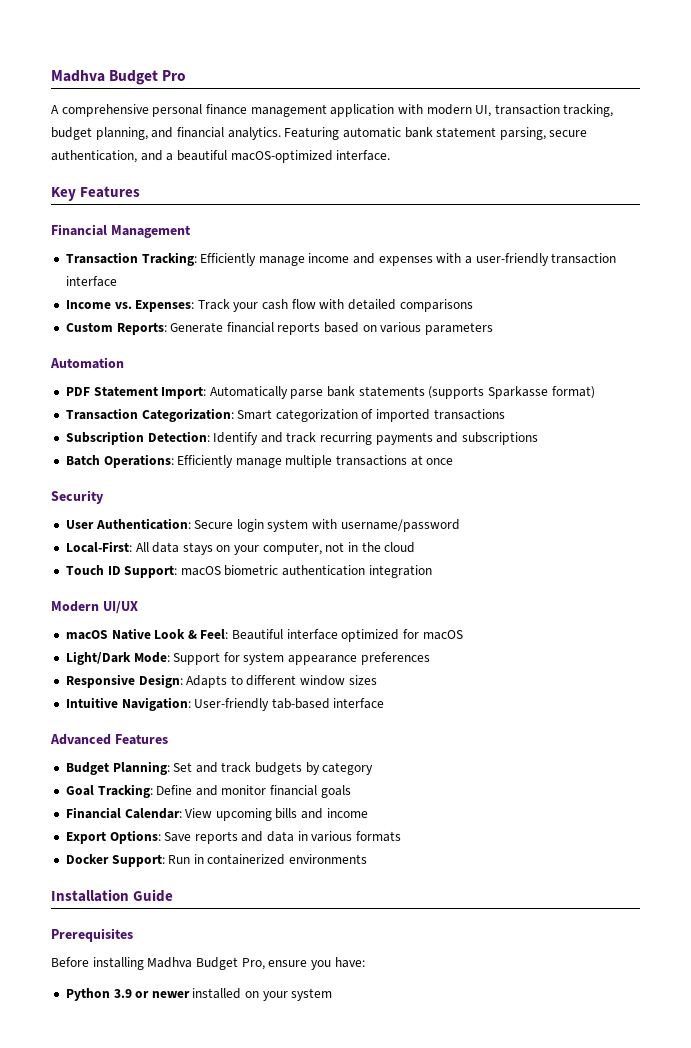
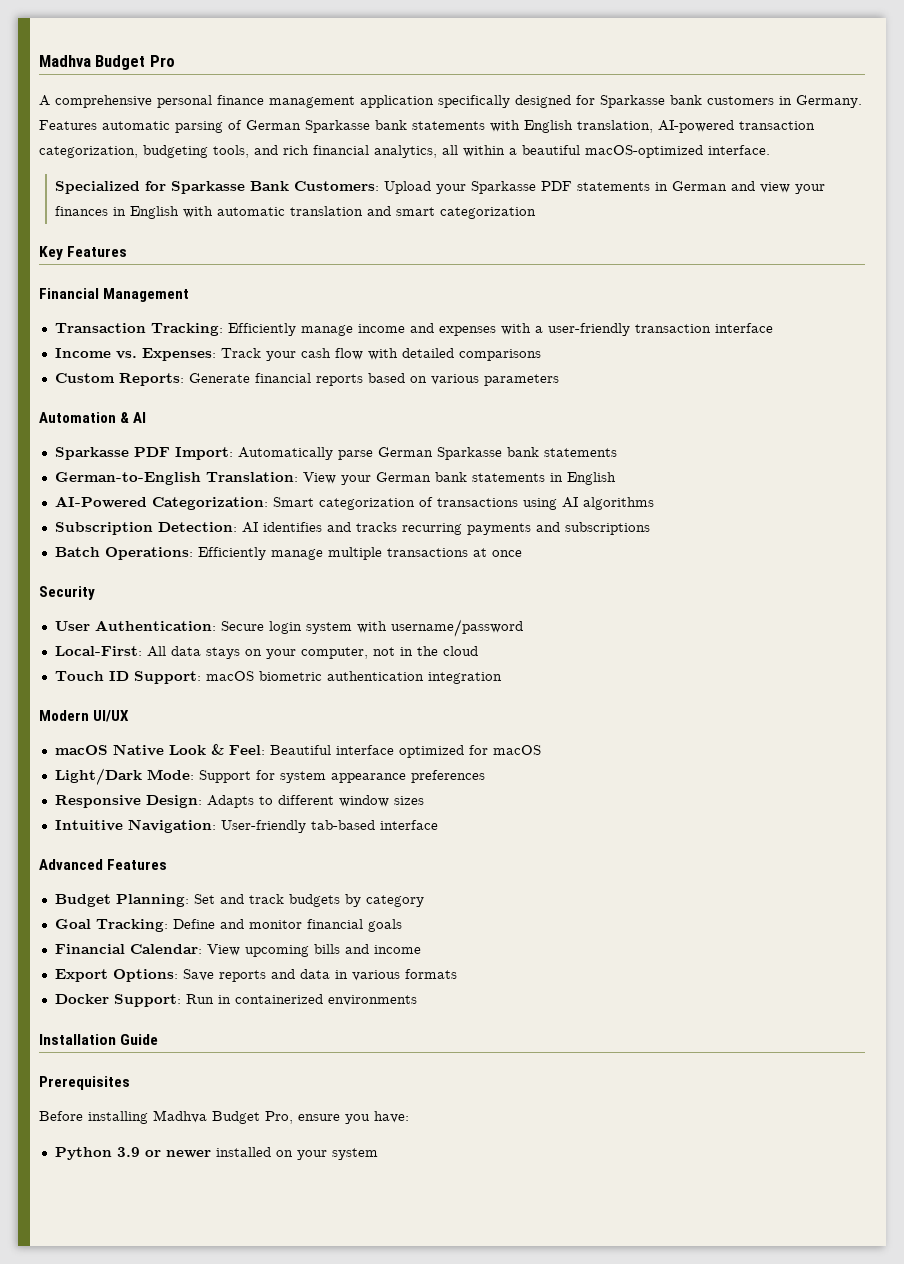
[397,104,614,117] [51,127,588,140] [51,150,391,163] with modern UI, transaction tracking, budget planning, and financial analytics. Featuring automatic bank statement parsing, secure authentication, and a beautiful macOS-optimized interface. -> [438,95,862,108] [39,120,815,133] [39,145,770,158] [55,181,826,194] [55,206,537,219] specifically designed for Sparkasse bank customers in Germany. Features automatic parsing of German Sparkasse bank statements with English translation, AI-powered transaction categorization, budgeting tools, and rich financial analytics, all within a beautiful macOS-optimized interface. // Specialized for Sparkasse Bank Customers: Upload your Sparkasse PDF statements in German and view your finances in English with automatic translation and smart categorization
[65,386,158,397] // PDF Statement -> [120,412,147,423] [54,447,170,460] & AI // Sparkasse PDF
[327,386,595,399] [65,408,138,420] bank statements (supports Sparkasse format) // Transaction -> [377,447,617,460] [54,472,616,485] [54,496,147,508] German Sparkasse bank statements // German-to-English Translation: View your German bank statements in English // AI-Powered
[376,409,505,422] imported transactions -> [436,497,654,510] transactions using AI algorithms
[213,432,317,445] Identify and track -> [241,522,397,533] AI identifies and tracks

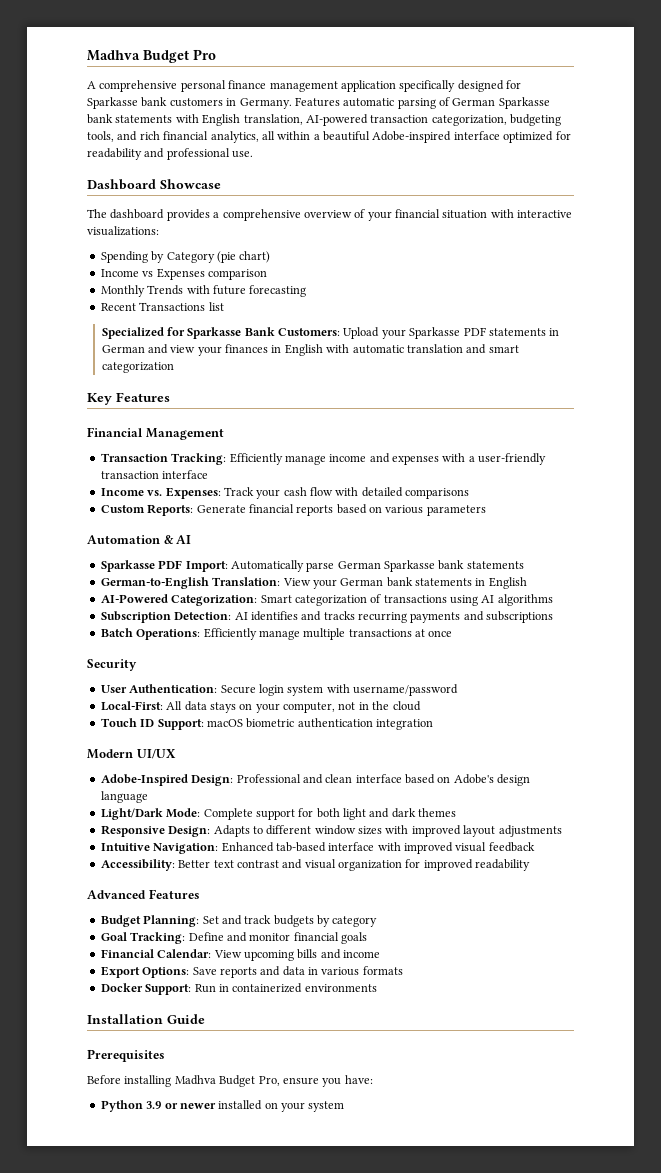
[585,145,770,158] macOS-optimized interface. -> [372,131,571,143] [87,148,254,160] [87,179,221,190] [87,209,573,221] [87,226,159,236] [100,251,271,263] [100,268,267,280] [100,285,307,297] [100,302,224,311] Adobe-inspired interface optimized for readability and professional use. // Dashboard Showcase // The dashboard provides a comprehensive overview of your financial situation with interactive visualizations: // Spending by Category (pie chart) // Income vs Expenses comparison // Monthly Trends with future forecasting // Recent Transactions list
[54,744,541,758] [54,768,485,785] macOS Native Look & Feel: Beautiful interface optimized for macOS // Light/Dark Mode: Support for system appearance preferences -> [100,774,531,786] [100,791,148,803] [100,808,457,820] Adobe-Inspired Design: Professional and clean interface based on Adobe's design language // Light/Dark Mode: Complete support for both light and dark themes
(424, 800) none -> [385,825,562,837] with improved layout adjustments
[220,820,306,833] User-friendly -> [221,842,274,852] Enhanced
(438, 825) none -> [377,842,535,854] [100,859,531,871] with improved visual feedback // Accessibility: Better text contrast and visual organization for improved readability

